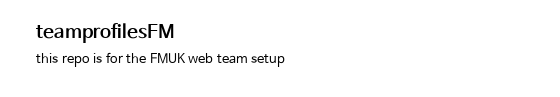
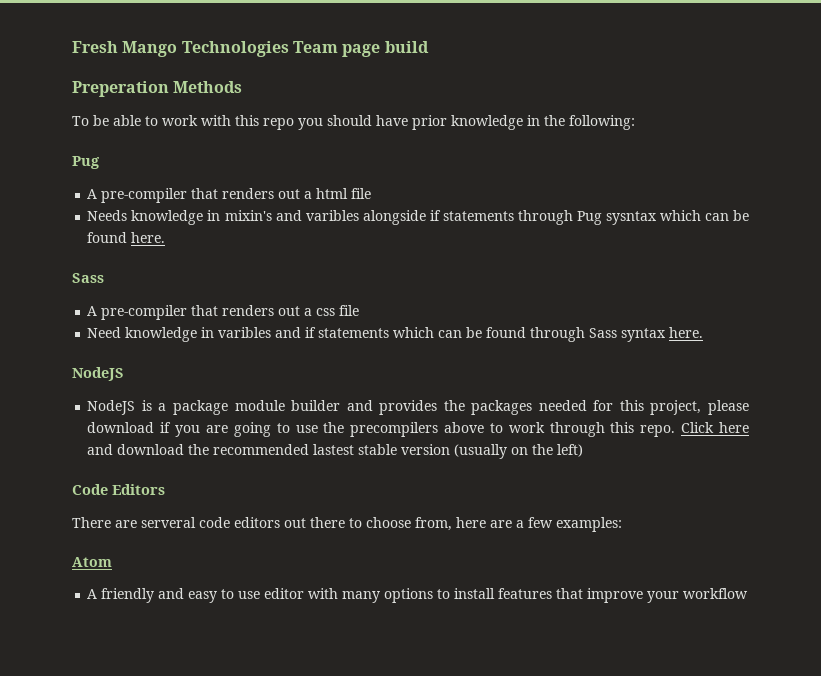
[36,23,175,43] [36,52,286,67] teamprofilesFM // this repo is for the FMUK web team setup -> [72,41,429,57] [72,81,243,97] [72,115,635,130] [72,156,100,169] [87,188,372,203] [87,210,750,225] [87,232,166,243] [72,273,104,283] [87,305,360,320] [87,327,704,342] [72,367,124,381] [87,400,750,415] [87,422,750,437] [87,444,584,459] [72,484,165,495] [72,517,622,532] [72,557,112,567] [87,588,749,603] Fresh Mango Technologies Team page build // Preperation Methods // To be able to work with this repo you should have prior knowledge in the following: // Pug // A pre-compiler that renders out a html file // Needs knowledge in mixin's and varibles alongside if statements through Pug sysntax which can be found here. // Sass // A pre-compiler that renders out a css file // Need knowledge in varibles and if statements which can be found through Sass syntax here. // NodeJS // NodeJS is a package module builder and provides the packages needed for this project, please download if you are going to use the precompilers above to work through this repo. Click here and download the recommended lastest stable version (usually on the left) // Code Editors // There are serveral code editors out there to choose from, here are a few examples: // Atom // A friendly and easy to use editor with many options to install features that improve your workflow

